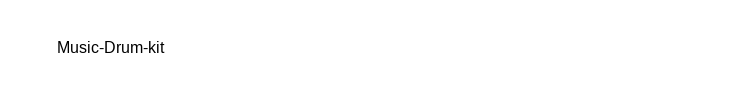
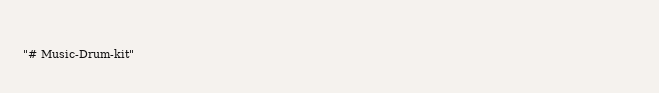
[57,41,165,53] Music-Drum-kit -> [23,49,134,58] "# Music-Drum-kit"

